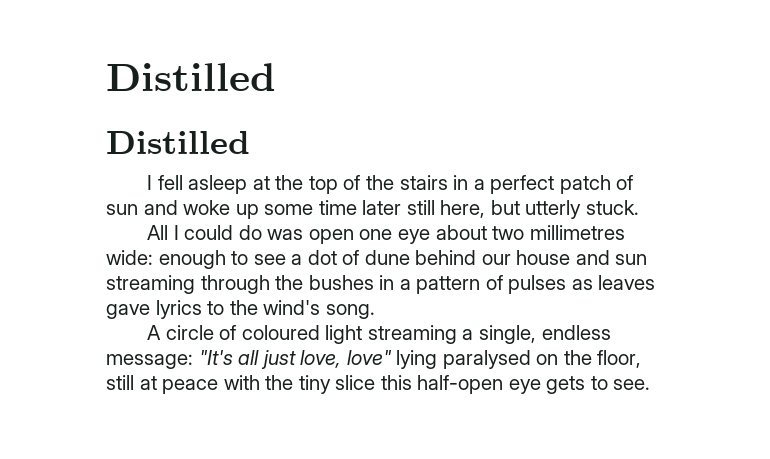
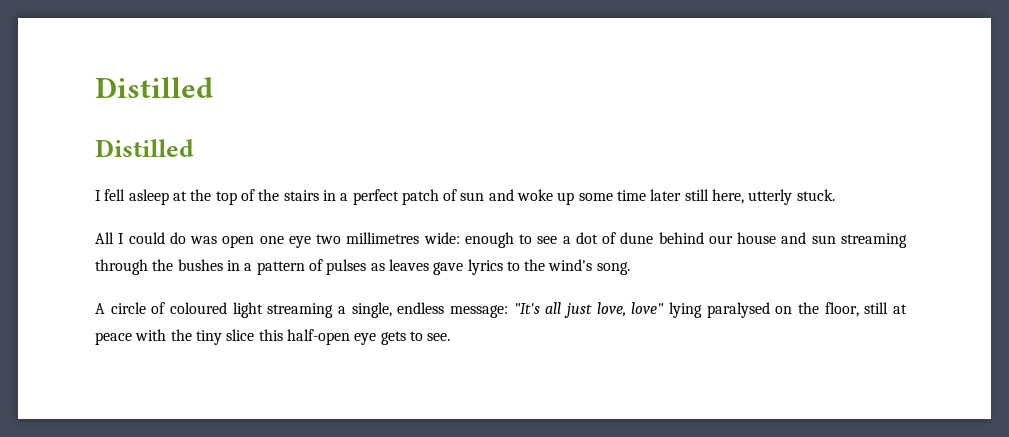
[490,200,520,215] but -> (745, 196) none
[435,225,487,240] about -> (311, 242) none

